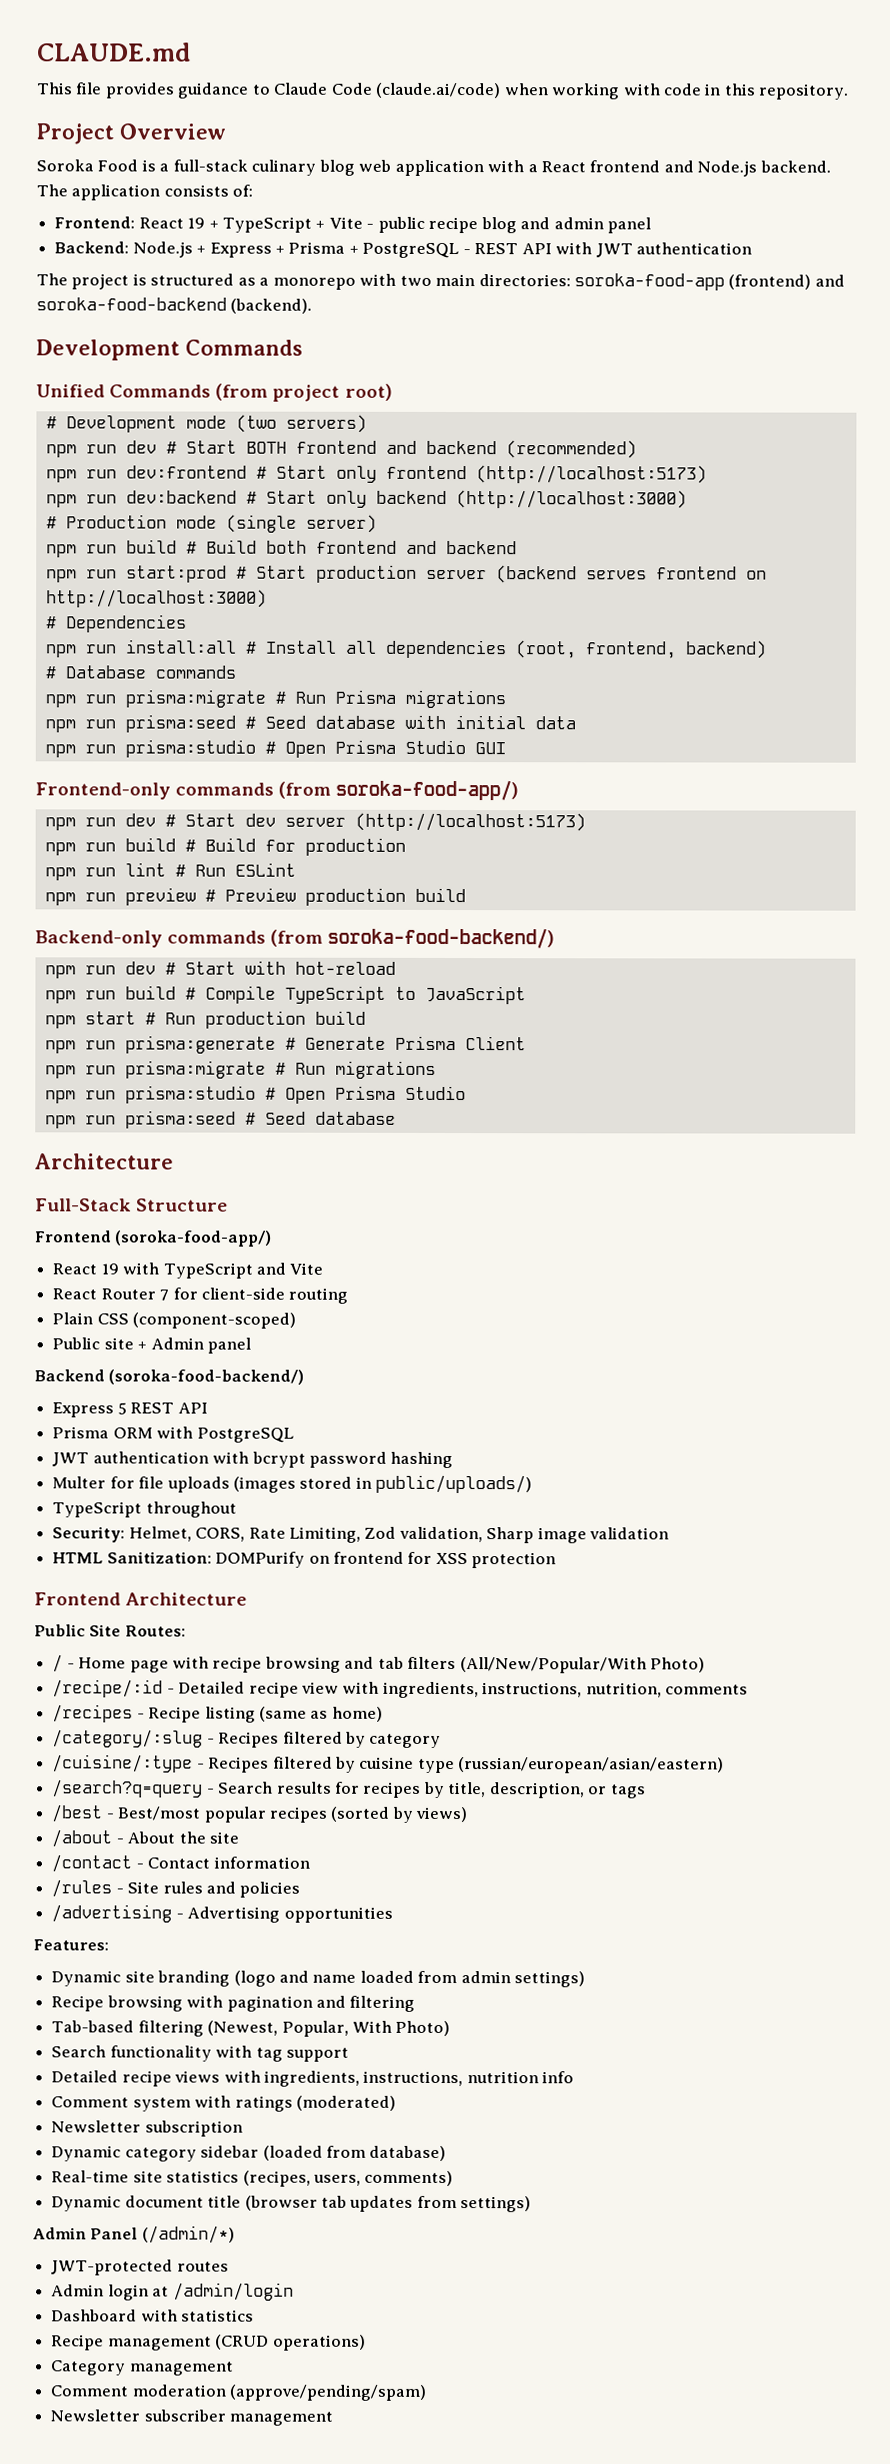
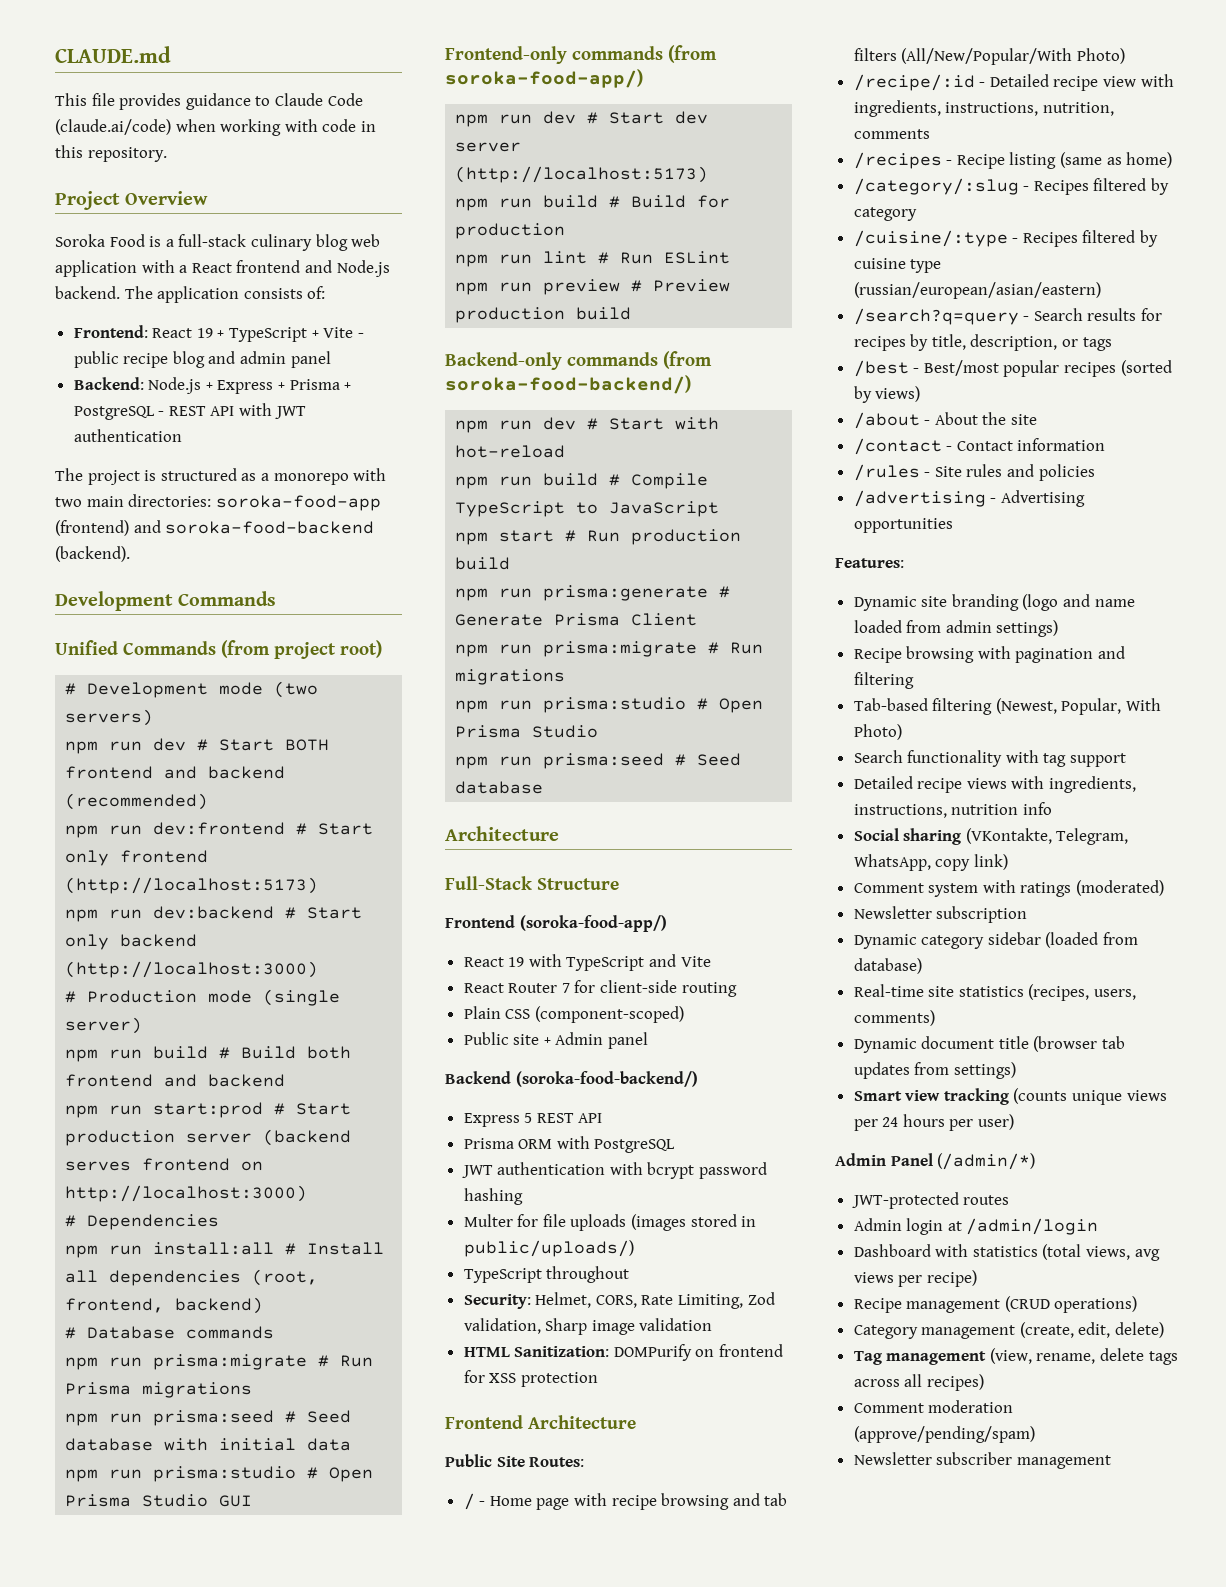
(575, 2077) none -> [853,828,1129,845] [853,854,1008,871] // Social sharing (VKontakte, Telegram, WhatsApp, copy link)
(532, 2204) none -> [853,1088,1167,1105] [853,1114,1015,1131] // Smart view tracking (counts unique views per 24 hours per user)
(255, 2315) none -> [1042,1244,1160,1261] [853,1270,977,1287] (total views, avg views per recipe)
(234, 2368) none -> [1019,1322,1165,1338] [853,1348,1178,1365] [853,1374,984,1391] (create, edit, delete) // Tag management (view, rename, delete tags across all recipes)

